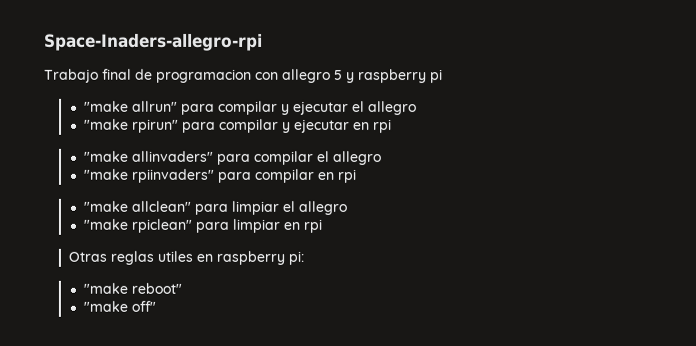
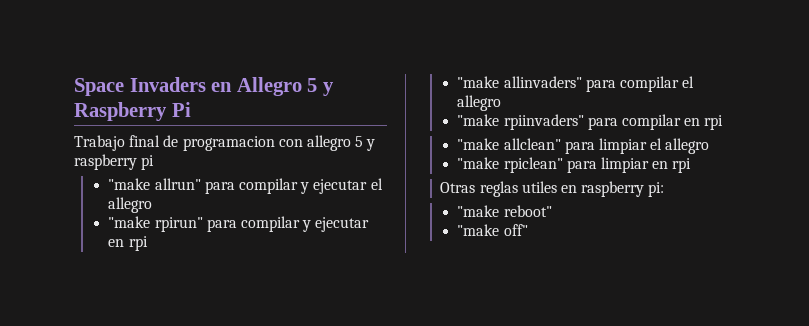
[44,33,263,51] Space-Inaders-allegro-rpi -> [74,77,334,96] [74,102,191,121] Space Invaders en Allegro 5 y Raspberry Pi

